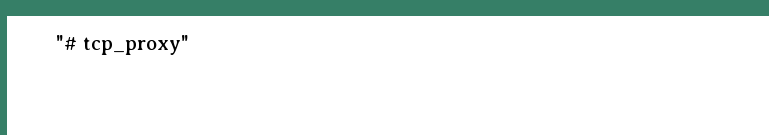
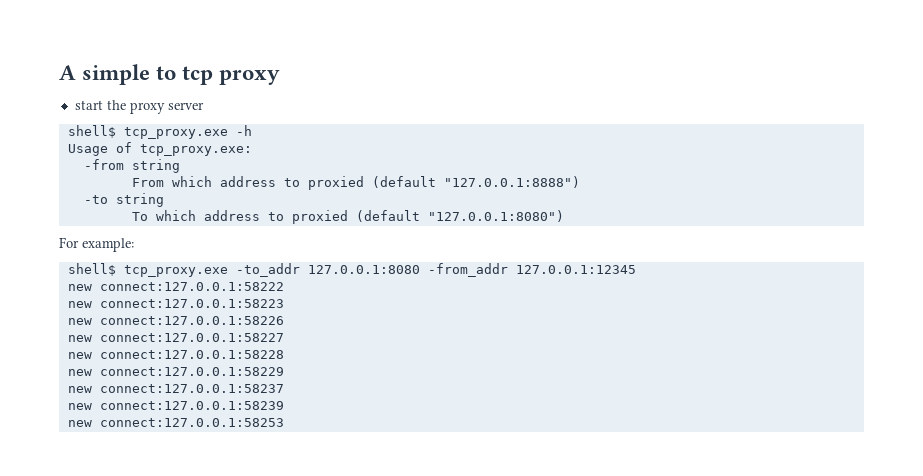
[56,35,189,55] "# tcp_proxy" -> [59,64,281,85] [74,100,204,114] [67,125,252,139] [67,142,252,156] [83,159,180,173] [131,176,580,190] [83,193,164,207] [131,210,564,224] [59,237,134,252] [67,263,636,277] [67,282,284,291] [67,299,284,308] [67,316,284,325] [67,333,284,342] [67,350,284,359] [67,367,284,376] [67,384,284,393] [67,401,284,410] [67,418,284,427] A simple to tcp proxy // start the proxy server // shell$ tcp_proxy.exe -h // Usage of tcp_proxy.exe: // -from string // From which address to proxied (default "127.0.0.1:8888") // -to string // To which address to proxied (default "127.0.0.1:8080") // For example: // shell$ tcp_proxy.exe -to_addr 127.0.0.1:8080 -from_addr 127.0.0.1:12345 // new connect:127.0.0.1:58222 // new connect:127.0.0.1:58223 // new connect:127.0.0.1:58226 // new connect:127.0.0.1:58227 // new connect:127.0.0.1:58228 // new connect:127.0.0.1:58229 // new connect:127.0.0.1:58237 // new connect:127.0.0.1:58239 // new connect:127.0.0.1:58253

